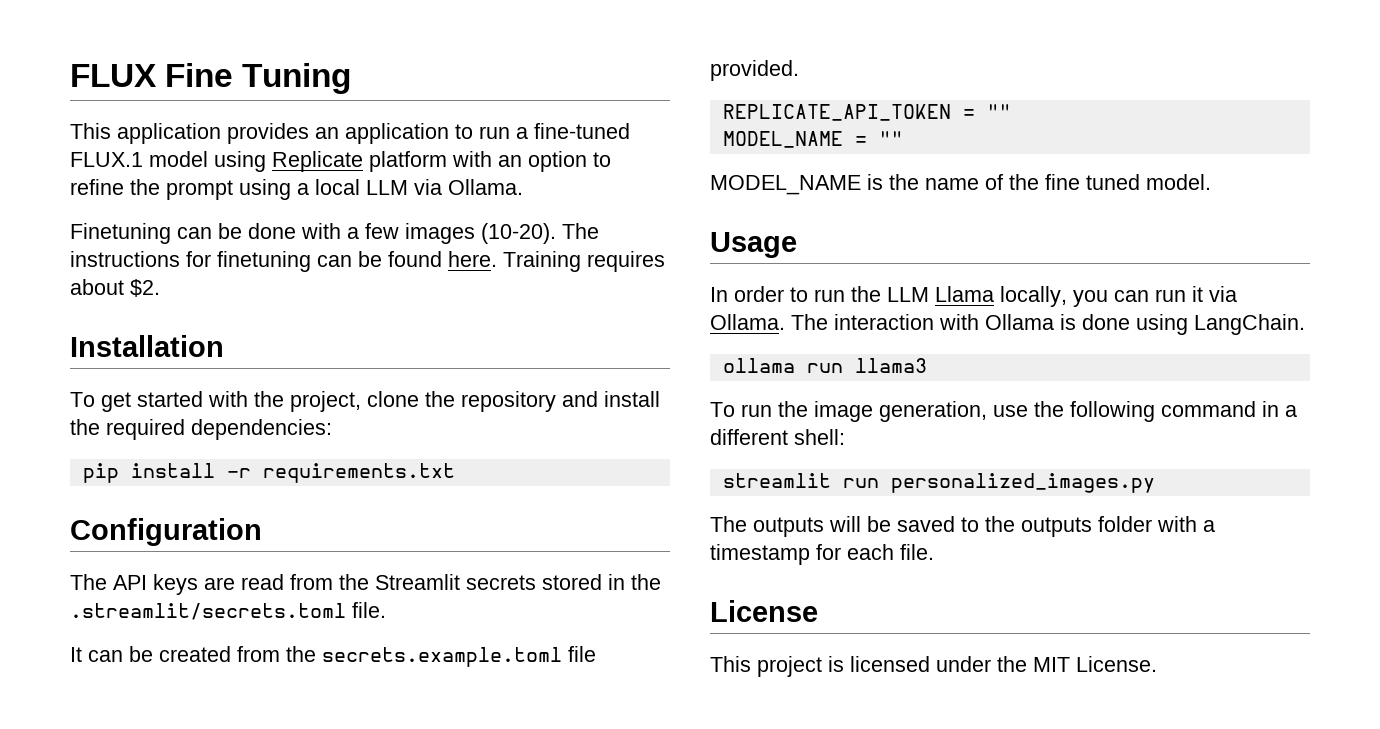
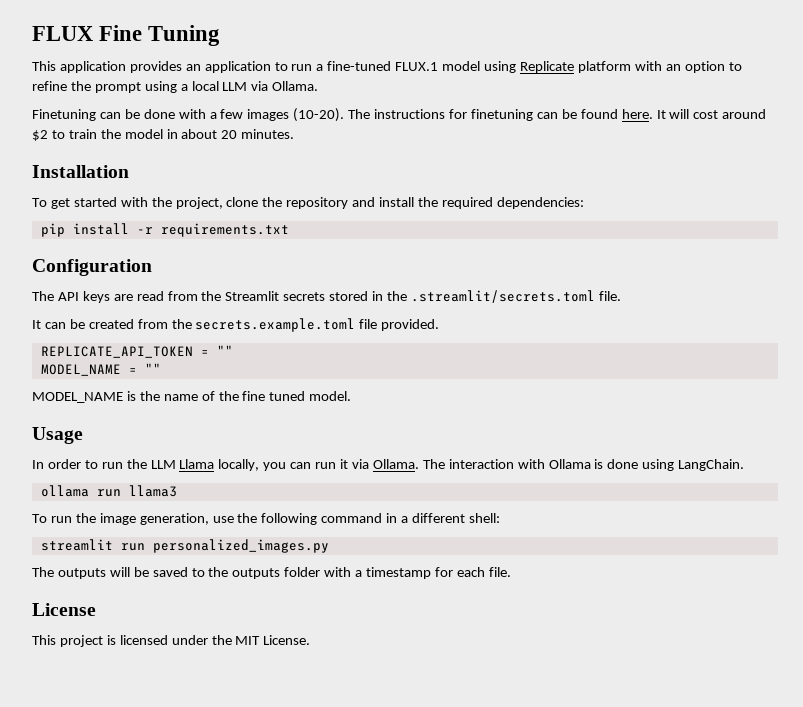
[503,251,665,272] [70,279,160,297] Training requires about $2. -> [656,109,767,119] [32,129,295,141] It will cost around $2 to train the model in about 20 minutes.

